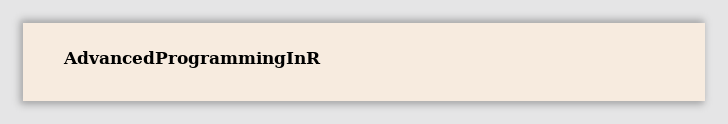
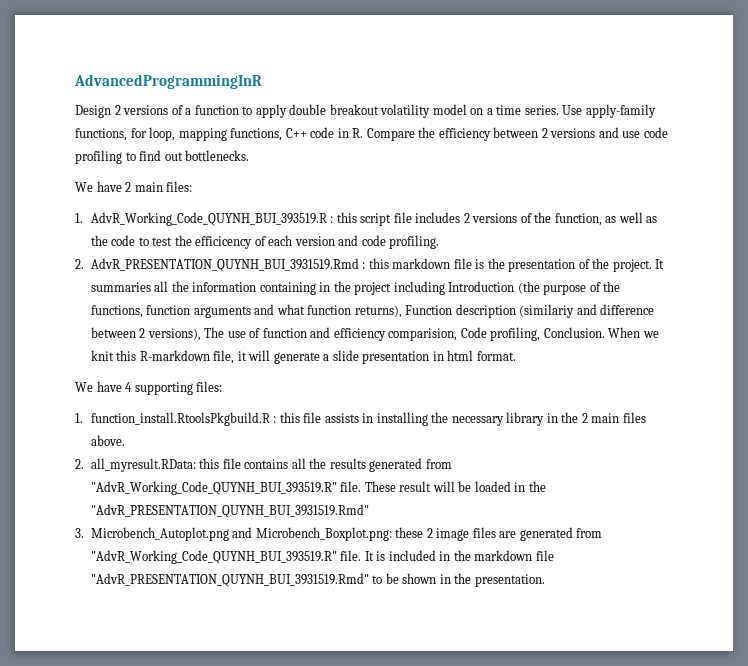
(321, 59) none -> [75,104,656,118] [75,127,668,141] [75,150,250,164] [75,181,193,192] [75,212,658,226] [90,235,440,249] [75,258,665,272] [90,281,621,295] [90,304,655,318] [90,327,659,341] [90,350,516,364] [75,381,223,395] [75,412,646,426] [90,435,125,446] [75,458,452,472] [90,481,546,495] [90,504,369,518] [75,527,603,541] [90,550,554,564] [90,573,545,587] // Design 2 versions of a function to apply double breakout volatility model on a time series. Use apply-family functions, for loop, mapping functions, C++ code in R. Compare the efficiency between 2 versions and use code profiling to find out bottlenecks. // We have 2 main files: // 1. AdvR_Working_Code_QUYNH_BUI_393519.R : this script file includes 2 versions of the function, as well as the code to test the efficicency of each version and code profiling. // 2. AdvR_PRESENTATION_QUYNH_BUI_3931519.Rmd : this markdown file is the presentation of the project. It summaries all the information containing in the project including Introduction (the purpose of the functions, function arguments and what function returns), Function description (similariy and difference between 2 versions), The use of function and efficiency comparision, Code profiling, Conclusion. When we knit this R-markdown file, it will generate a slide presentation in html format. // We have 4 supporting files: // 1. function_install.RtoolsPkgbuild.R : this file assists in installing the necessary library in the 2 main files above. // 2. all_myresult.RData: this file contains all the results generated from "AdvR_Working_Code_QUYNH_BUI_393519.R" file. These result will be loaded in the "AdvR_PRESENTATION_QUYNH_BUI_3931519.Rmd" // 3. Microbench_Autoplot.png and Microbench_Boxplot.png: these 2 image files are generated from "AdvR_Working_Code_QUYNH_BUI_393519.R" file. It is included in the markdown file "AdvR_PRESENTATION_QUYNH_BUI_3931519.Rmd" to be shown in the presentation.

